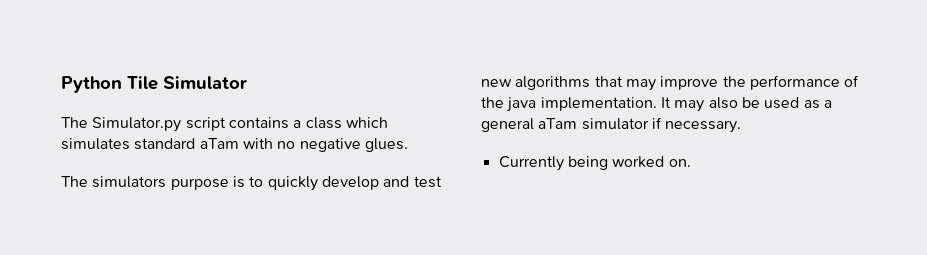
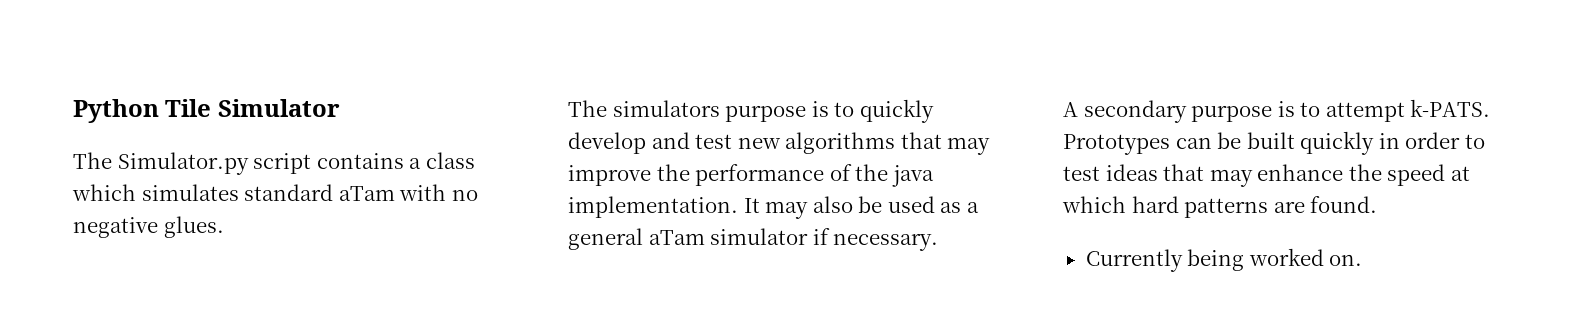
(742, 126) none -> [1063,99,1491,123] [1063,131,1485,155] [1063,164,1470,187] [1062,196,1378,218] // A secondary purpose is to attempt k-PATS. Prototypes can be built quickly in order to test ideas that may enhance the speed at which hard patterns are found.

